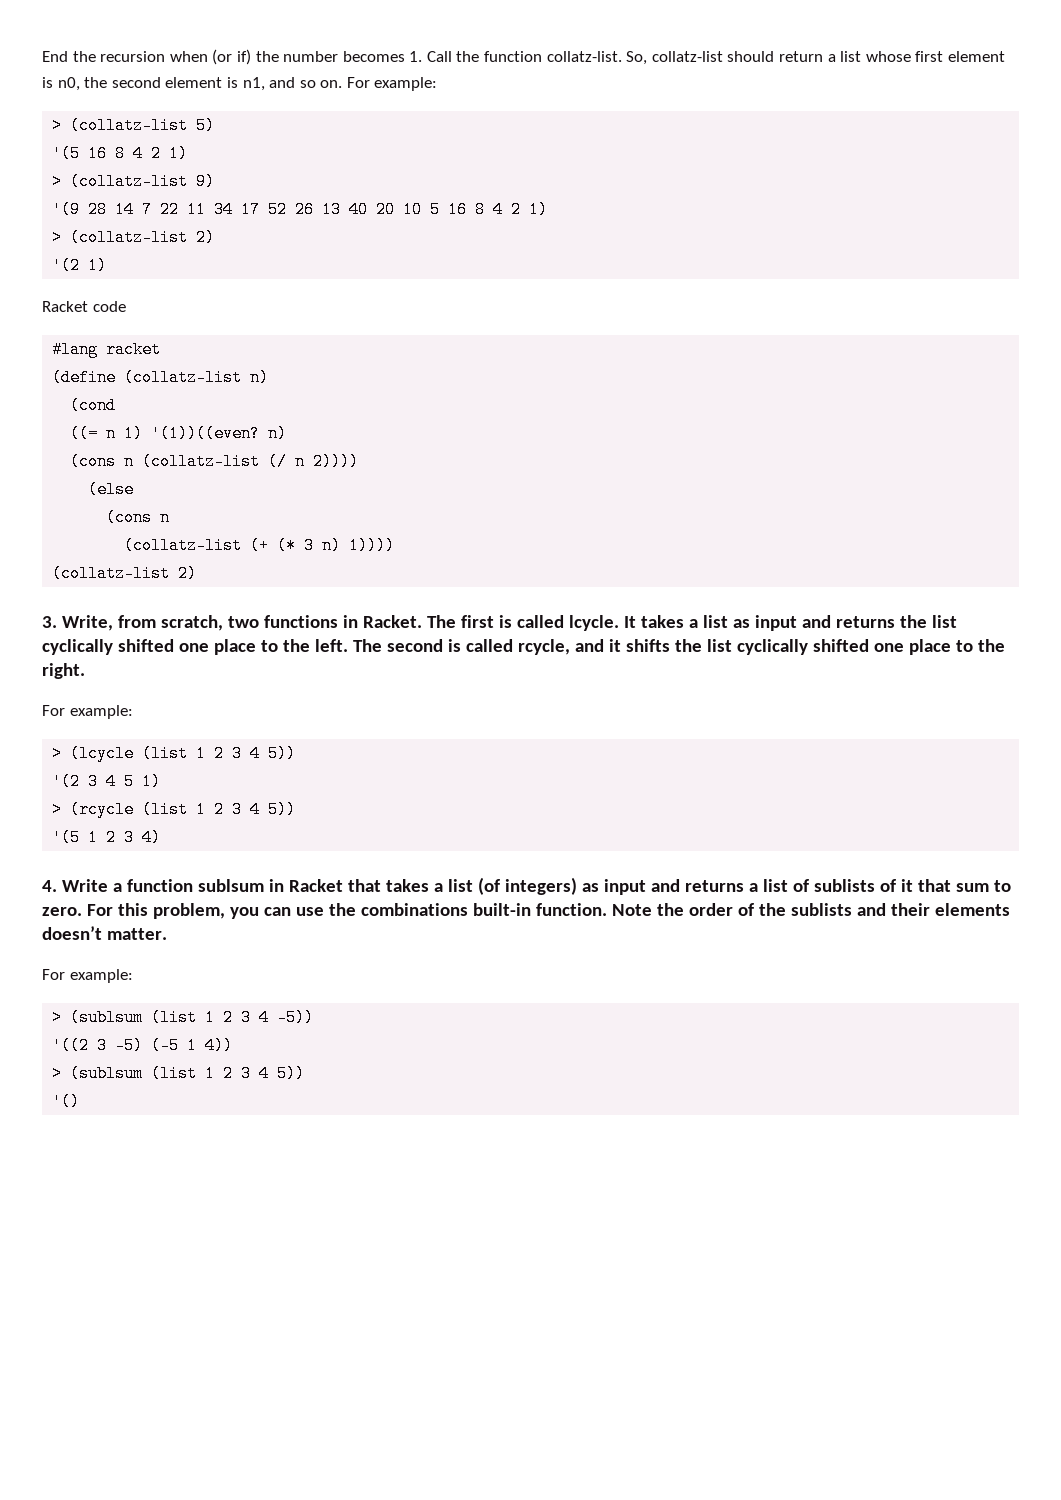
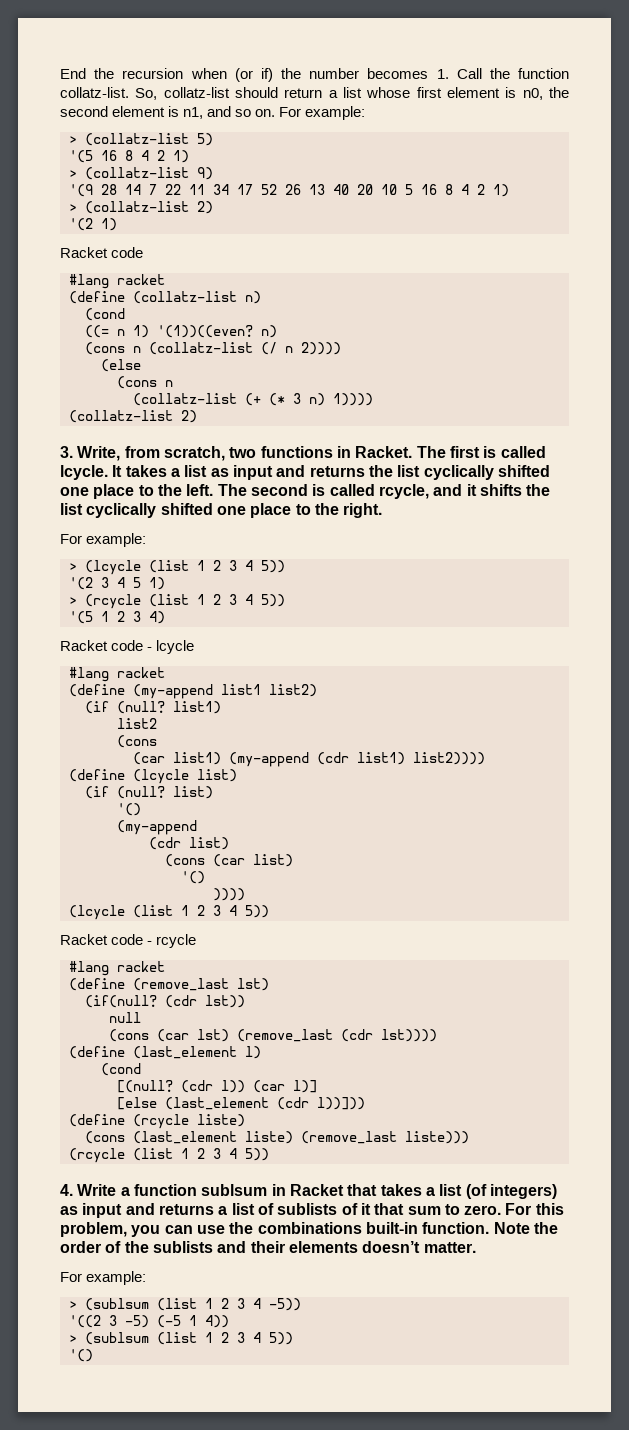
(162, 837) none -> [60,640,195,654] [69,667,165,682] [69,684,317,699] [85,701,221,714] [117,718,157,729] [117,735,157,748] [133,752,485,767] [69,769,237,784] [85,786,213,799] [117,803,141,816] [117,820,197,835] [149,837,229,850] [165,854,293,867] [181,871,205,884] [213,888,245,901] [69,905,269,920] [60,934,197,948] [69,961,165,976] [69,978,269,991] [85,995,245,1008] [109,1012,141,1023] [109,1029,437,1042] [69,1046,261,1059] [101,1063,141,1076] [117,1080,317,1093] [117,1097,365,1110] [69,1114,245,1129] [85,1131,469,1144] [69,1148,269,1163] // Racket code - lcycle // #lang racket // (define (my-append list1 list2) // (if (null? list1) // list2 // (cons // (car list1) (my-append (cdr list1) list2)))) // (define (lcycle list) // (if (null? list) // '() // (my-append // (cdr list) // (cons (car list) // '() // )))) // (lcycle (list 1 2 3 4 5)) // Racket code - rcycle // #lang racket // (define (remove_last lst) // (if(null? (cdr lst)) // null // (cons (car lst) (remove_last (cdr lst)))) // (define (last_element l) // (cond // [(null? (cdr l)) (car l)] // [else (last_element (cdr l))])) // (define (rcycle liste) // (cons (last_element liste) (remove_last liste))) // (rcycle (list 1 2 3 4 5))

